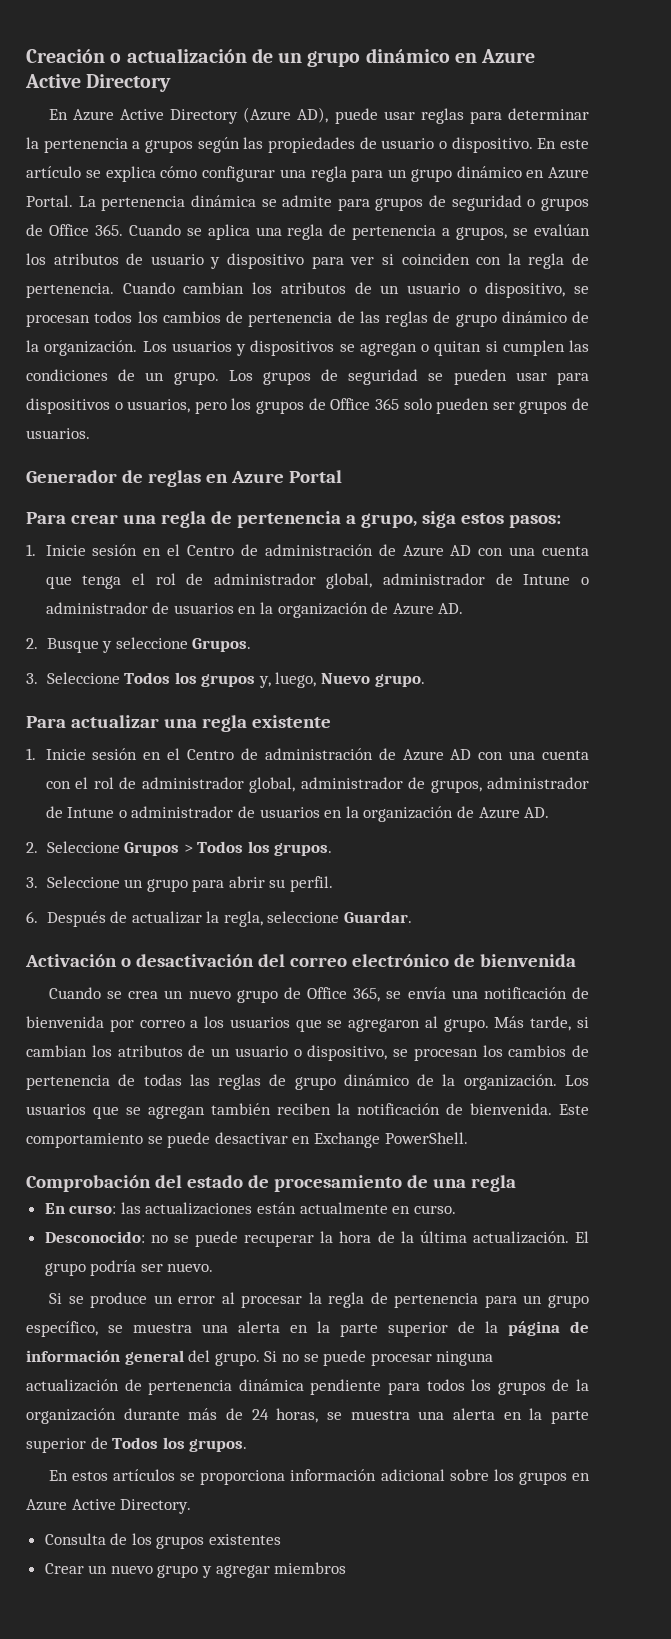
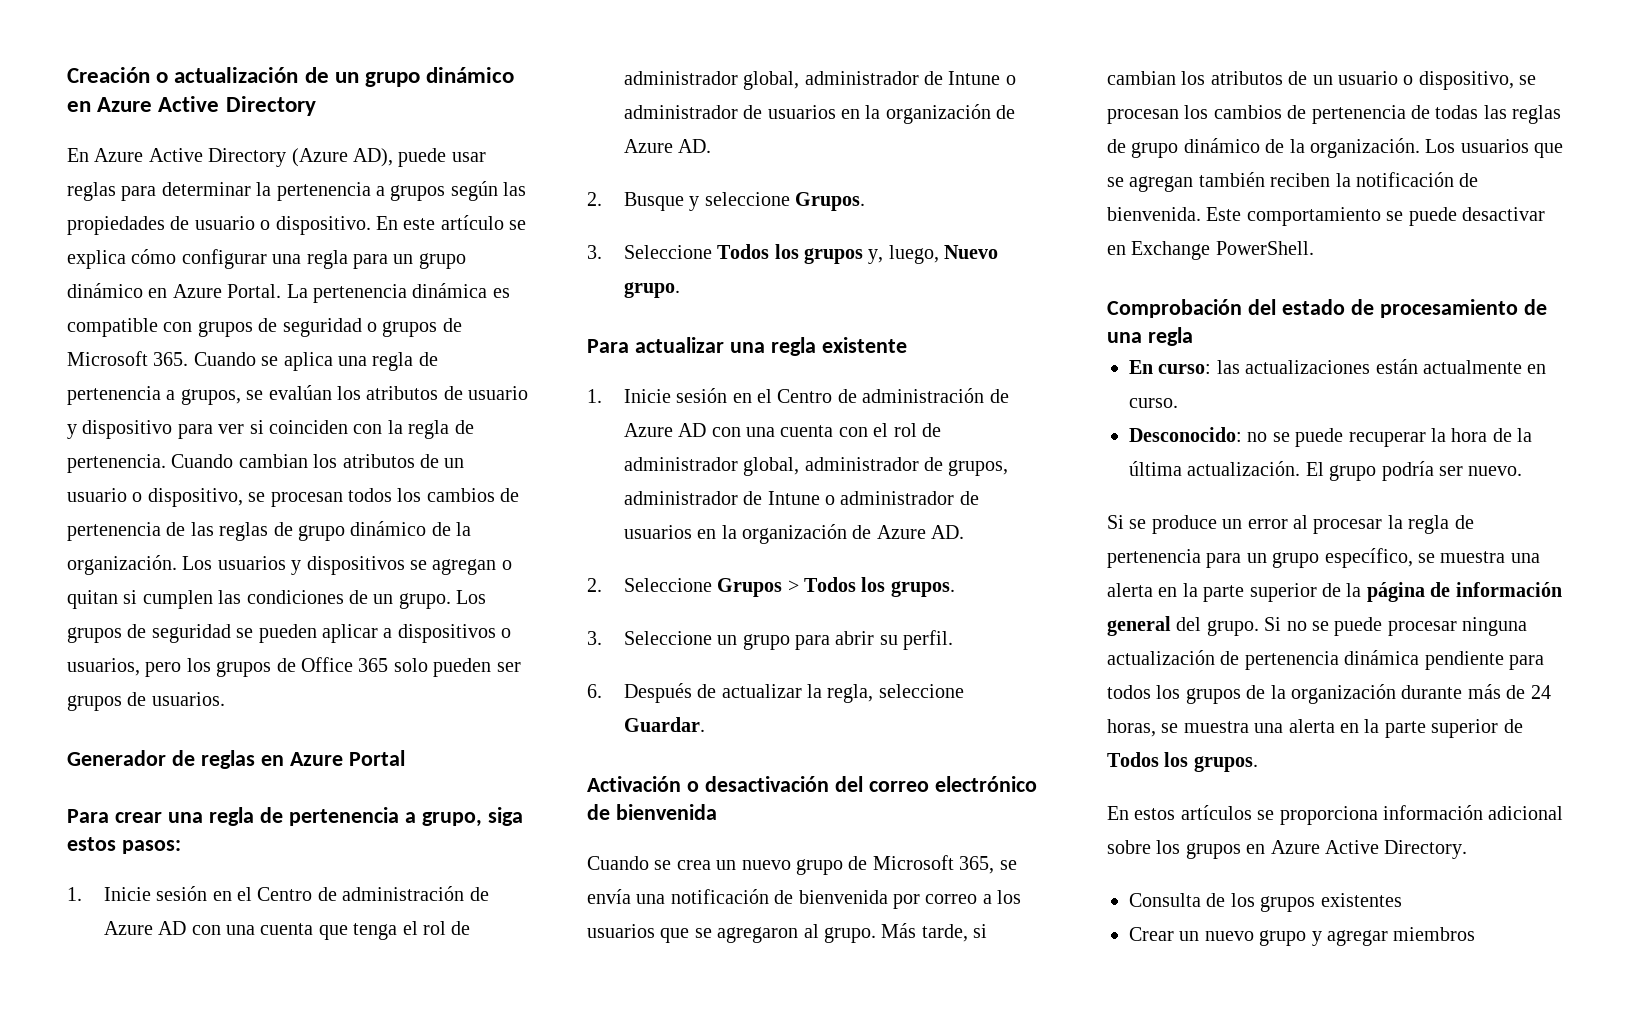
[261,195,370,211] se admite para -> [492,288,510,298] [67,318,193,337] es compatible con
[48,224,89,236] Office -> [67,351,148,366] Microsoft
[515,372,589,385] usar para -> [322,624,393,643] aplicar a
[307,987,348,999] Office -> [872,855,954,870] Microsoft

